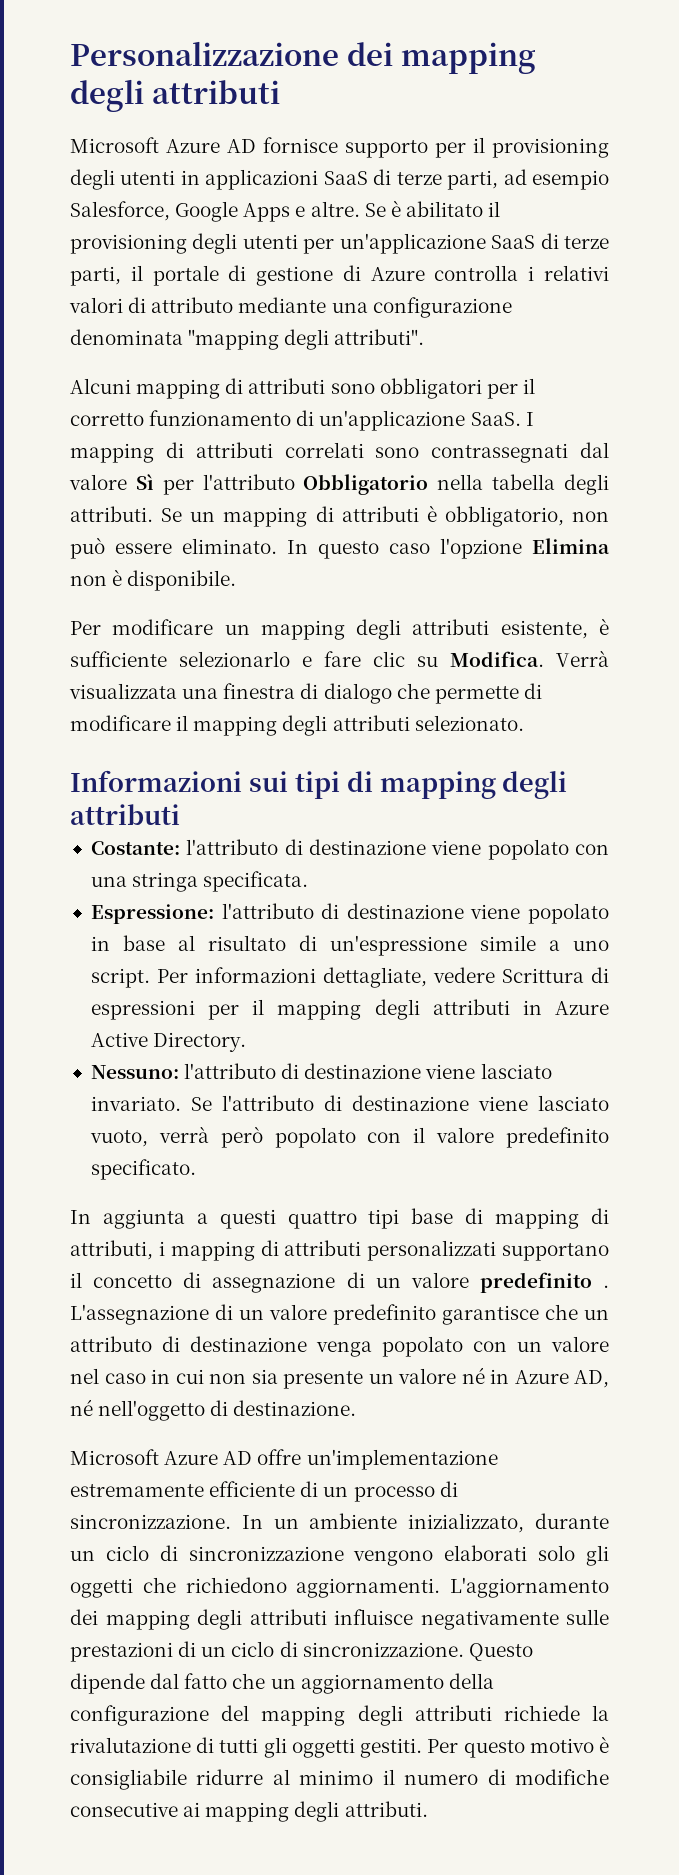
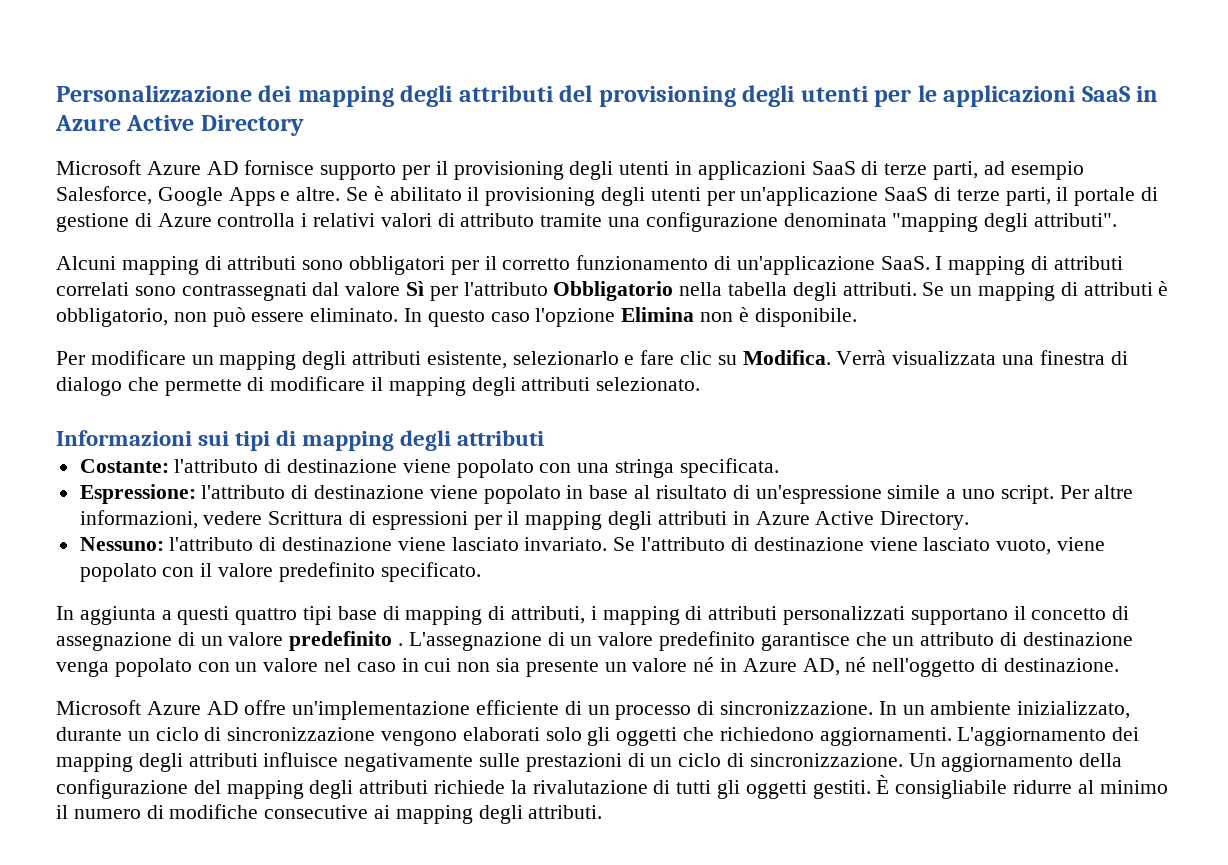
(280, 92) none -> [559,85,1159,107] [55,115,304,136] del provisioning degli utenti per le applicazioni SaaS in Azure Active Directory
[238,297,327,313] mediante -> [540,213,603,227] tramite
[599,618,609,635] [70,651,167,667] è sufficiente -> (507, 360) none
[194,967,427,988] informazioni dettagliate, -> [1094,485,1134,499] [79,510,198,529] altre informazioni,
[158,1126,263,1148] verrà però -> [1056,537,1105,551] viene
[70,1484,204,1497] estremamente -> (471, 710) none
[468,1643,533,1661] [70,1673,296,1694] Questo dipende dal fatto che un -> [908,753,936,767] Un
[427,1736,609,1758] Per questo motivo è -> [876,775,890,794] È

